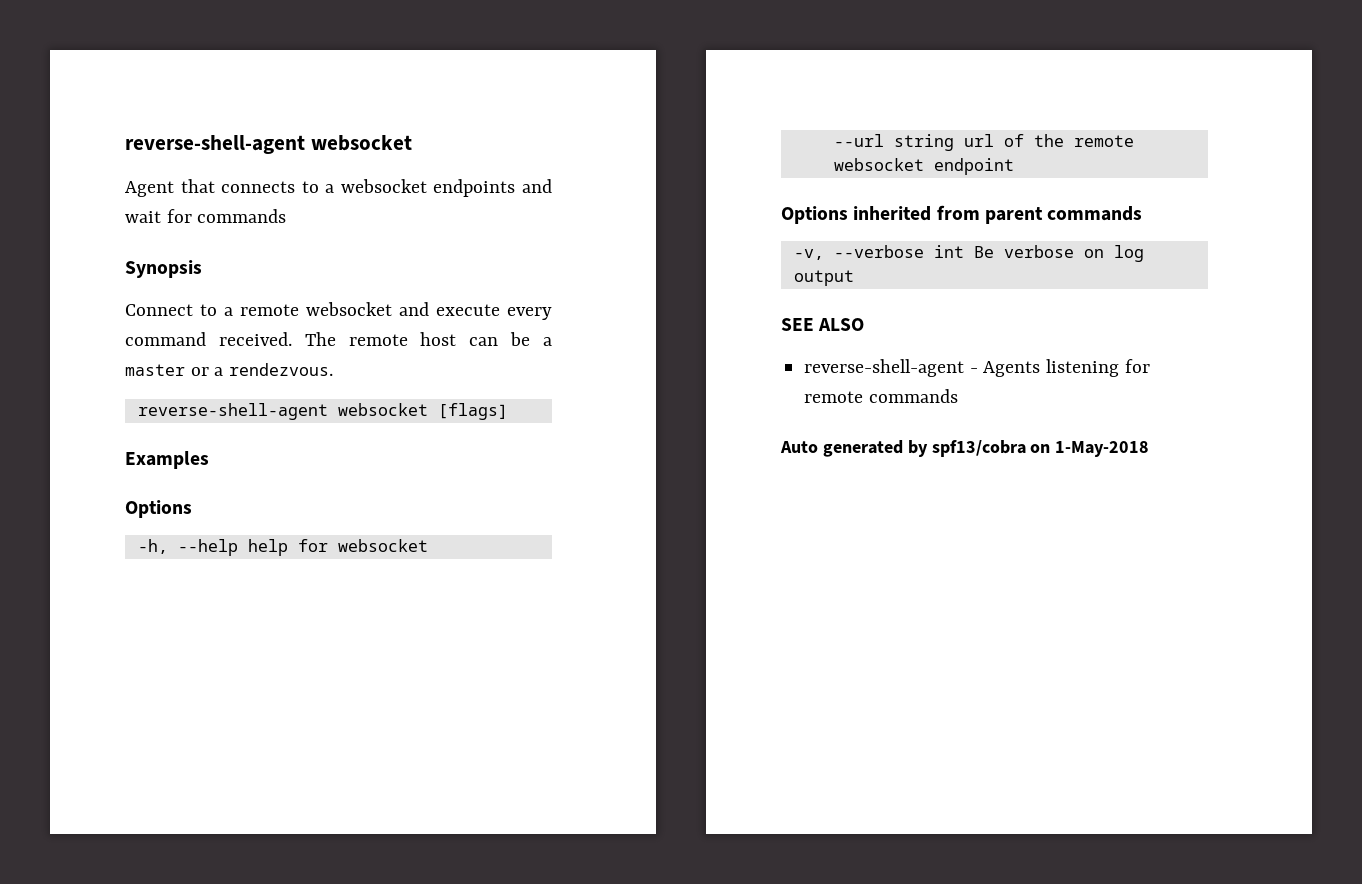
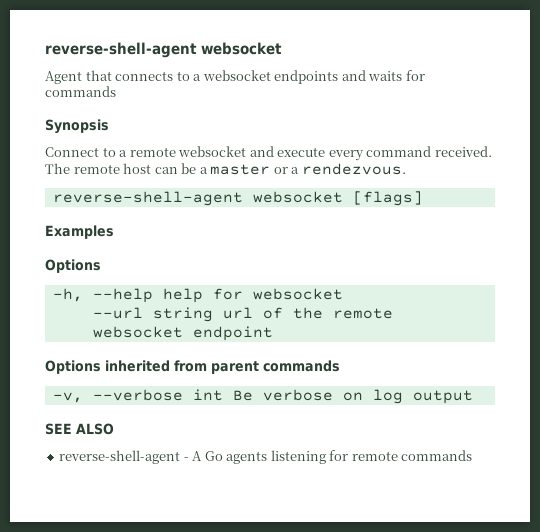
[125,211,161,223] wait -> [368,71,403,81] waits
[983,361,1041,377] Agents -> [192,451,268,464] A Go agents
[780,440,1150,457] // Auto generated by spf13/cobra on 1-May-2018 -> (473, 455) none

